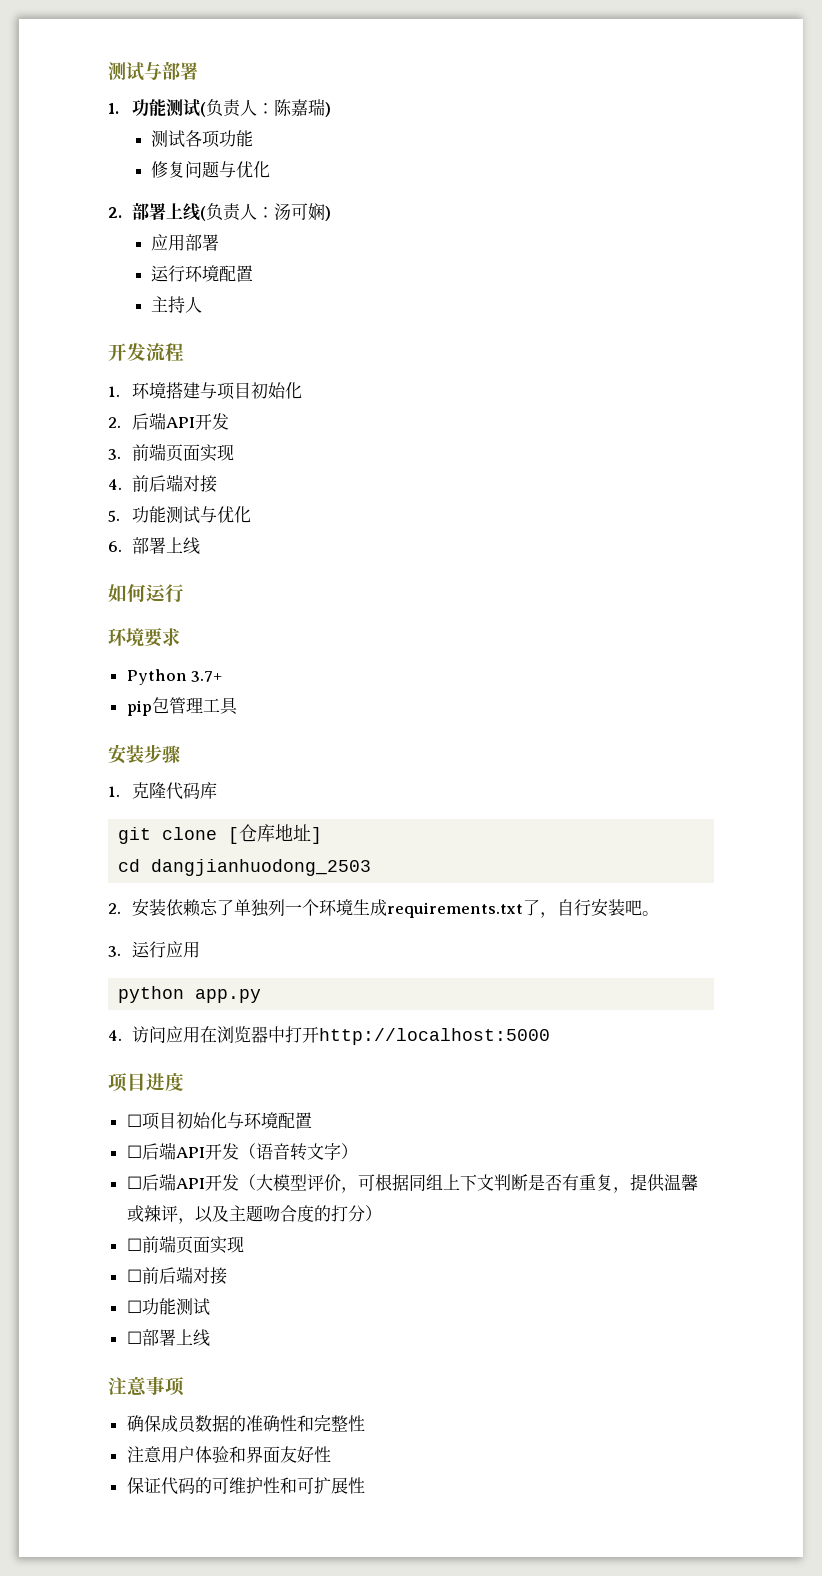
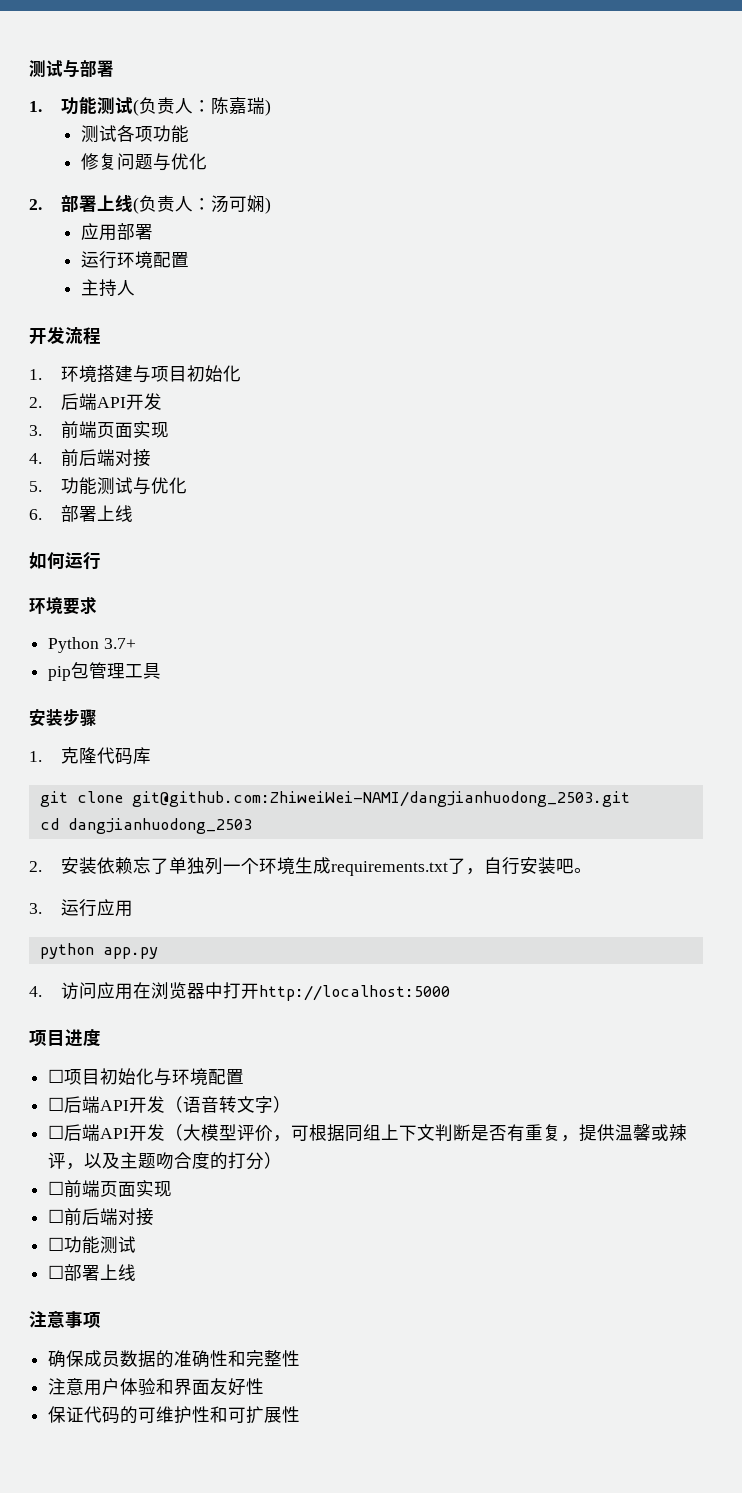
[228,824,323,844] [仓库地址] -> [131,791,630,807] git@github.com:ZhiweiWei-NAMI/dangjianhuodong_2503.git

